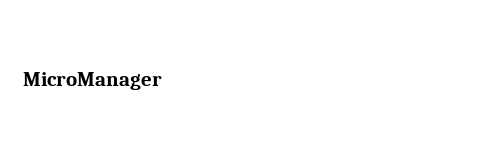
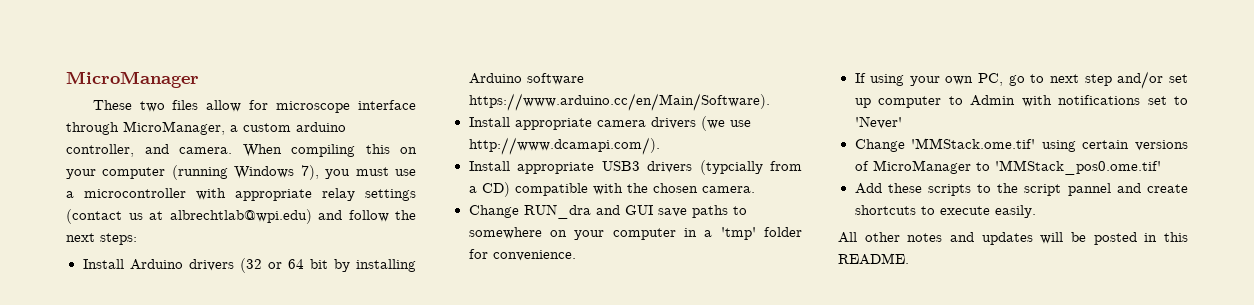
[23,72,162,90] MicroManager -> [66,71,199,88] [92,100,416,113] [66,121,346,135] [66,144,417,157] [66,165,416,180] [66,188,416,201] [66,209,416,224] [66,233,137,245] [82,258,416,273] [468,73,584,85] [468,93,770,111] [468,116,751,131] [468,137,660,155] [468,160,802,175] [468,182,755,197] [468,204,747,219] [468,227,802,240] [468,249,576,261] [854,71,1188,89] [854,95,1188,108] [854,116,902,129] [854,138,1188,152] [854,160,1161,175] [854,183,1188,196] [854,205,1036,218] [838,232,1188,245] [838,253,909,265] MicroManager // These two files allow for microscope interface through MicroManager, a custom arduino controller, and camera. When compiling this on your computer (running Windows 7), you must use a microcontroller with appropriate relay settings (contact us at albrechtlab@wpi.edu) and follow the next steps: // Install Arduino drivers (32 or 64 bit by installing Arduino software https://www.arduino.cc/en/Main/Software). // Install appropriate camera drivers (we use http://www.dcamapi.com/). // Install appropriate USB3 drivers (typcially from a CD) compatible with the chosen camera. // Change RUN_dra and GUI save paths to somewhere on your computer in a 'tmp' folder for convenience. // If using your own PC, go to next step and/or set up computer to Admin with notifications set to 'Never' // Change 'MMStack.ome.tif' using certain versions of MicroManager to 'MMStack_pos0.ome.tif' // Add these scripts to the script pannel and create shortcuts to execute easily. // All other notes and updates will be posted in this README.

